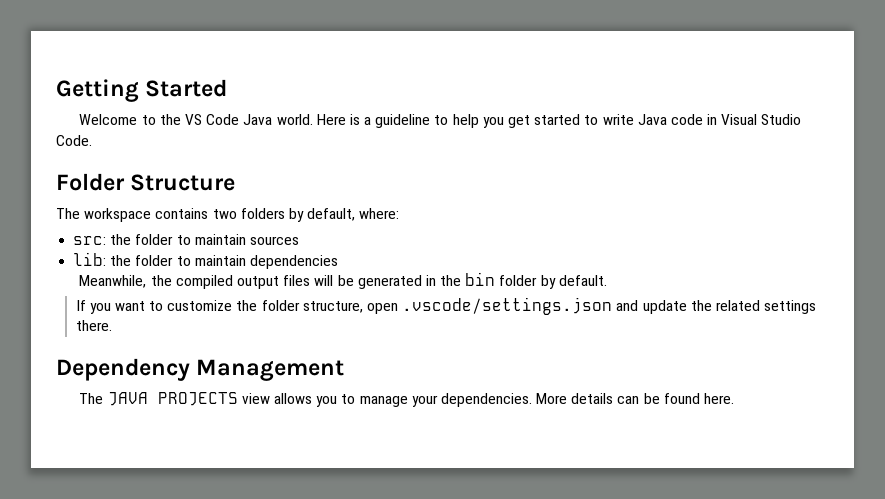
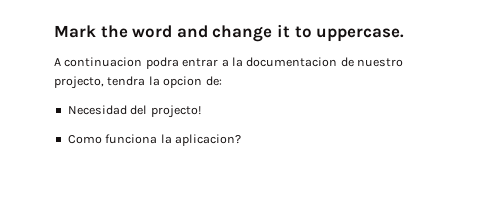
[56,79,228,102] [79,114,802,128] [56,135,92,146] [56,173,236,191] [56,208,400,222] [73,234,299,245] [73,252,338,269] [79,272,607,289] [75,297,817,315] [75,320,112,331] [56,358,345,381] [79,392,734,407] Getting Started // Welcome to the VS Code Java world. Here is a guideline to help you get started to write Java code in Visual Studio Code. // Folder Structure // The workspace contains two folders by default, where: // src: the folder to maintain sources // lib: the folder to maintain dependencies // Meanwhile, the compiled output files will be generated in the bin folder by default. // If you want to customize the folder structure, open .vscode/settings.json and update the related settings there. // Dependency Management // The JAVA PROJECTS view allows you to manage your dependencies. More details can be found here. -> [54,24,405,42] [54,57,403,69] [54,76,222,89] [67,105,201,118] [67,134,241,146] Mark the word and change it to uppercase. // A continuacion podra entrar a la documentacion de nuestro projecto, tendra la opcion de: // Necesidad del projecto! // Como funciona la aplicacion?

